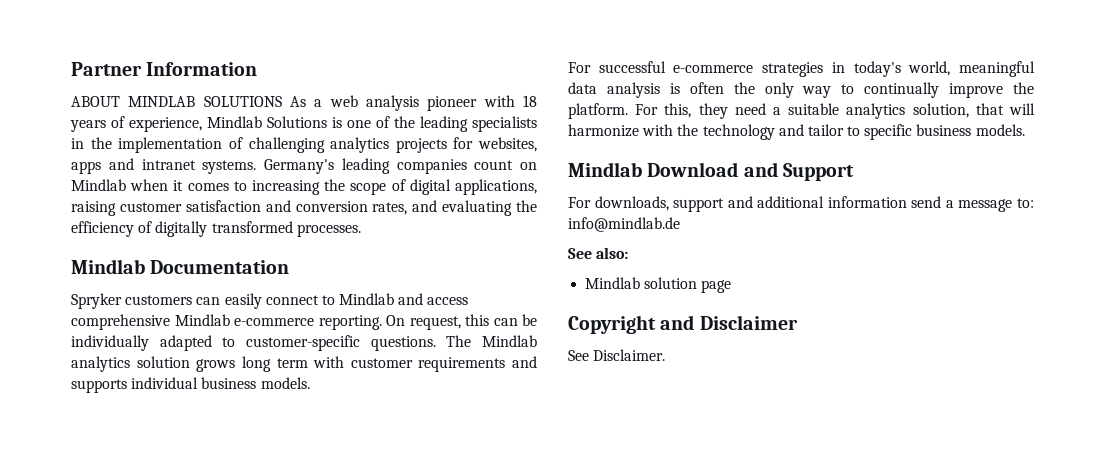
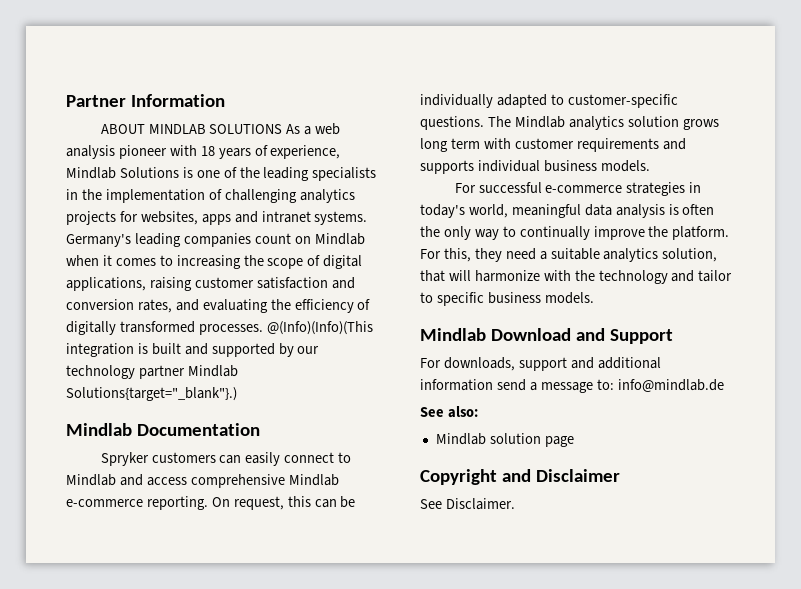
(361, 230) none -> [266,321,373,335] [66,343,320,357] [66,365,238,379] [66,387,237,401] @(Info)(Info)(This integration is built and supported by our technology partner Mindlab Solutions{target="_blank"}.)

